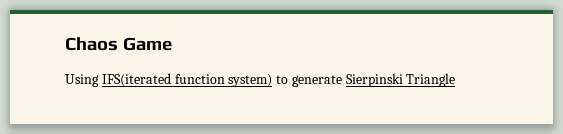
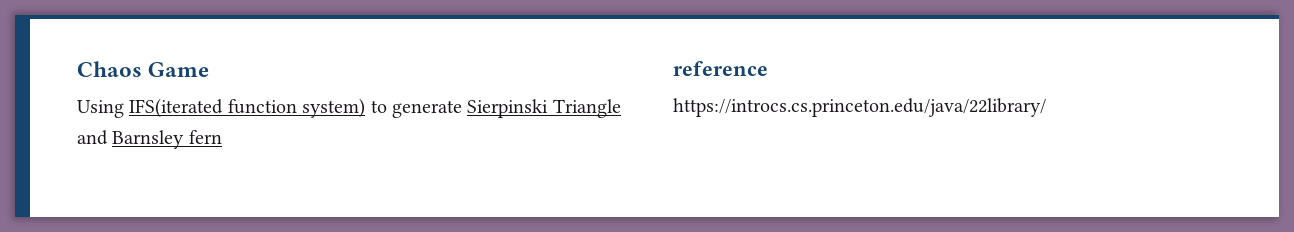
(456, 80) none -> [77,130,222,149] [673,61,768,76] [673,98,1046,117] and Barnsley fern // reference // https://introcs.cs.princeton.edu/java/22library/

